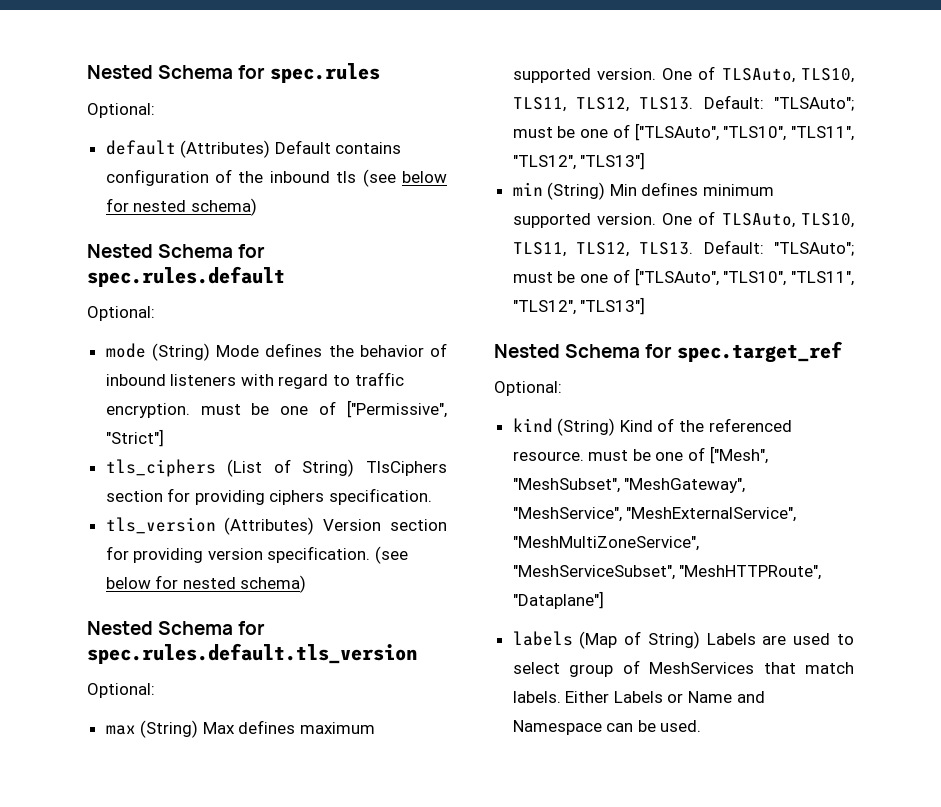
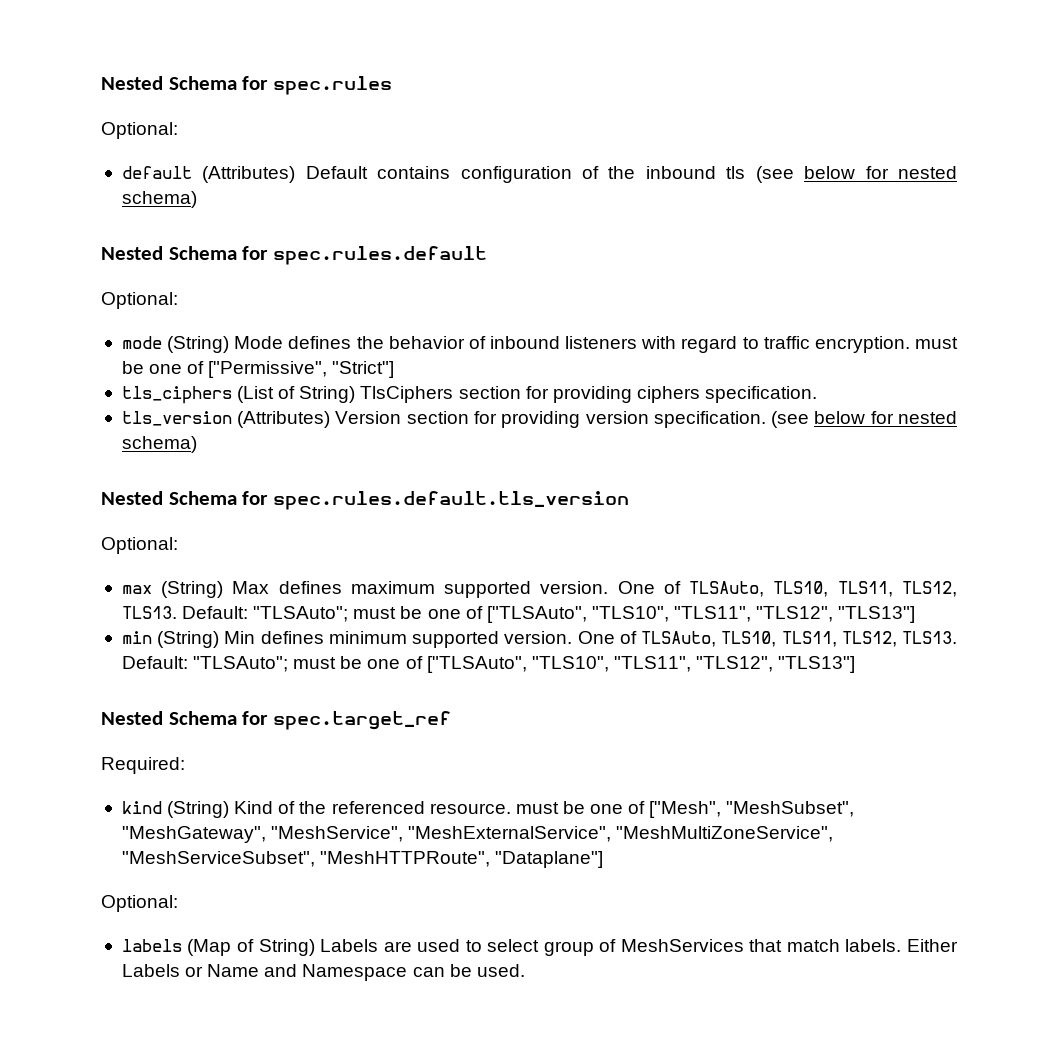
[494,381,562,396] Optional: -> [101,757,185,774] Required:
(604, 600) none -> [101,895,178,912] // Optional:

